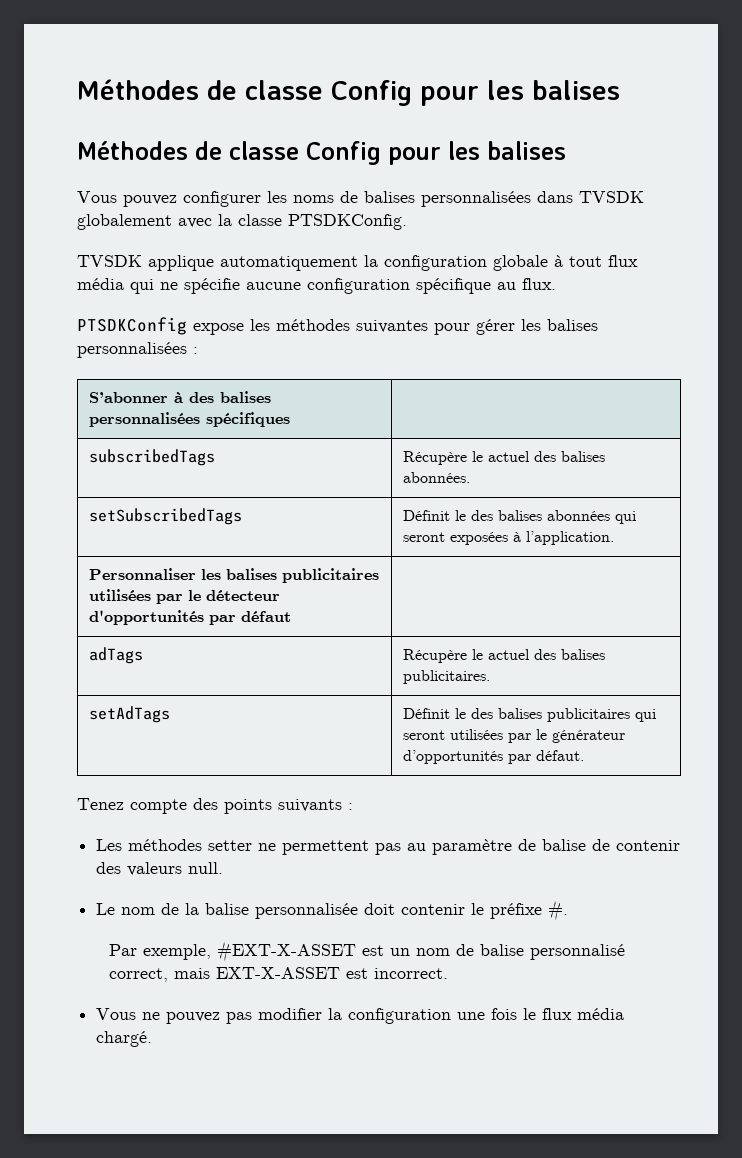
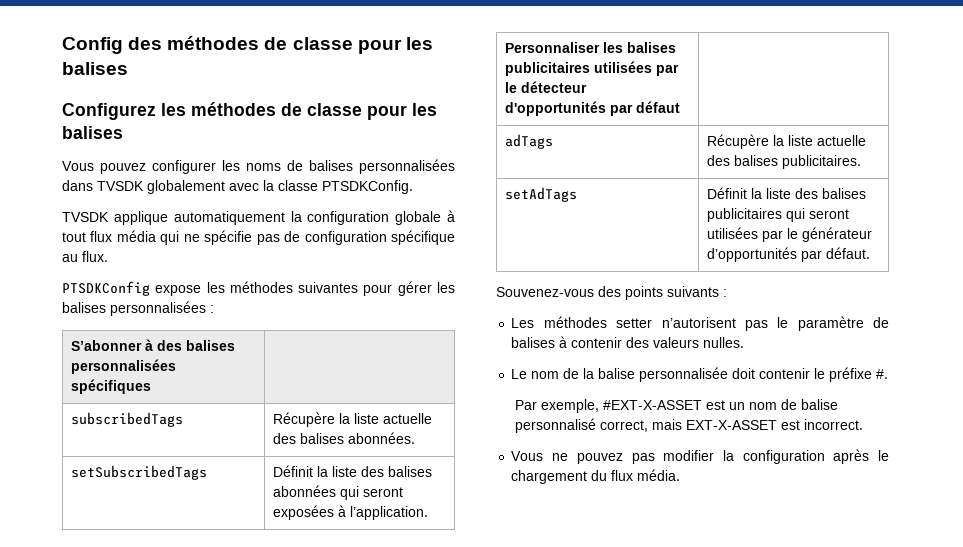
[77,79,620,106] [77,141,381,165] Méthodes de classe Config pour les balises // Méthodes de classe Config -> [62,36,433,54] [62,62,128,75] [62,102,362,120] Config des méthodes de classe pour les balises // Configurez les méthodes de classe
[246,282,301,290] aucune -> [256,231,301,245] pas de
[471,451,530,462] le actuel -> [338,413,432,424] la liste actuelle
[454,510,466,521] le -> [316,466,357,477] la liste
[471,649,530,660] le actuel -> [772,135,866,146] la liste actuelle
[454,708,466,719] le -> [750,188,791,199] la liste
[77,798,187,814] Tenez compte -> [496,287,594,297] Souvenez-vous
[258,839,611,855] ne permettent pas au paramètre de balise de -> [661,316,889,331] [511,336,568,348] n’autorisent pas le paramètre de balises à
[188,862,224,874] null. -> [703,337,745,348] nulles.
[457,1008,625,1020] [96,1031,153,1047] une fois le flux média chargé. -> [833,449,889,464] [511,469,681,484] après le chargement du flux média.

